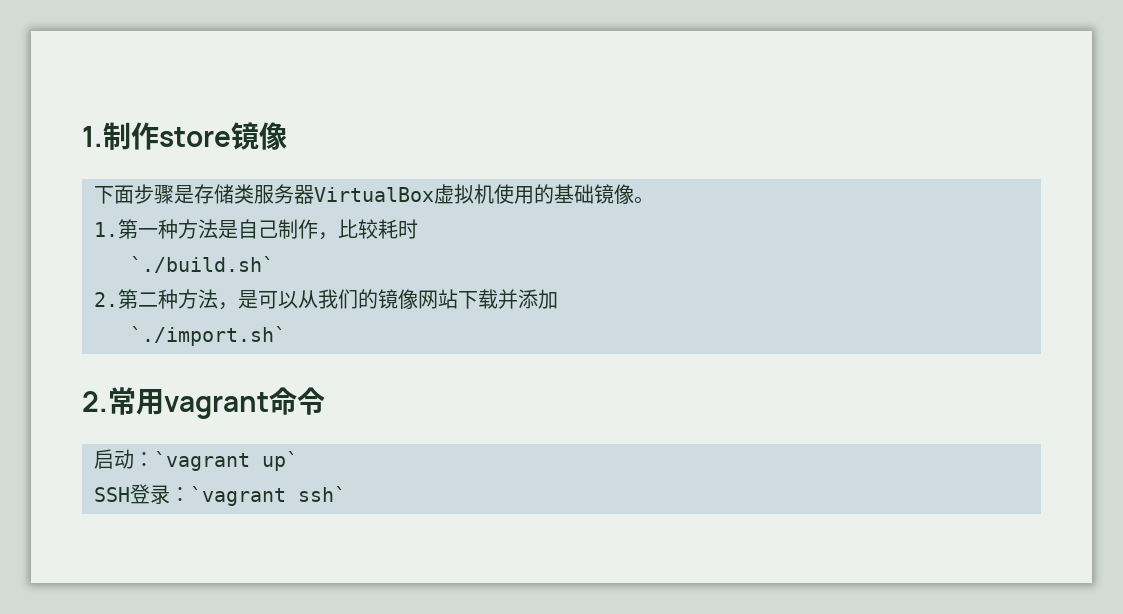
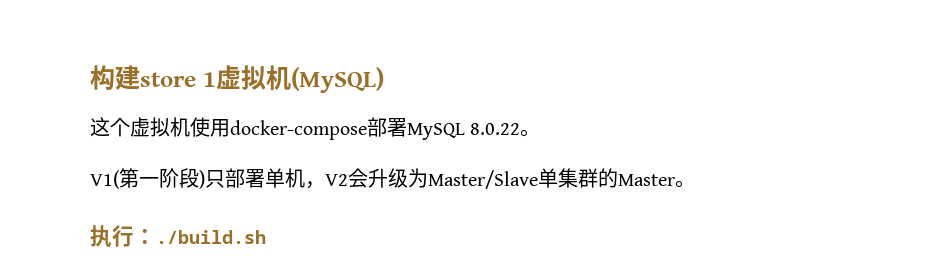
[82,122,287,150] [94,184,654,204] [94,219,418,240] [130,256,274,273] [94,289,558,310] [130,326,286,346] [82,387,325,419] [94,449,298,471] [94,484,346,506] 1.制作store镜像 // 下面步骤是存储类服务器VirtualBox虚拟机使用的基础镜像。 // 1.第一种方法是自己制作，比较耗时 // `./build.sh` // 2.第二种方法，是可以从我们的镜像网站下载并添加 // `./import.sh` // 2.常用vagrant命令 // 启动：`vagrant up` // SSH登录：`vagrant ssh` -> [90,65,384,93] [90,117,541,140] [90,168,695,189] [90,225,266,247] 构建store 1虚拟机(MySQL) // 这个虚拟机使用docker-compose部署MySQL 8.0.22。 // V1(第一阶段)只部署单机，V2会升级为Master/Slave单集群的Master。 // 执行：./build.sh

